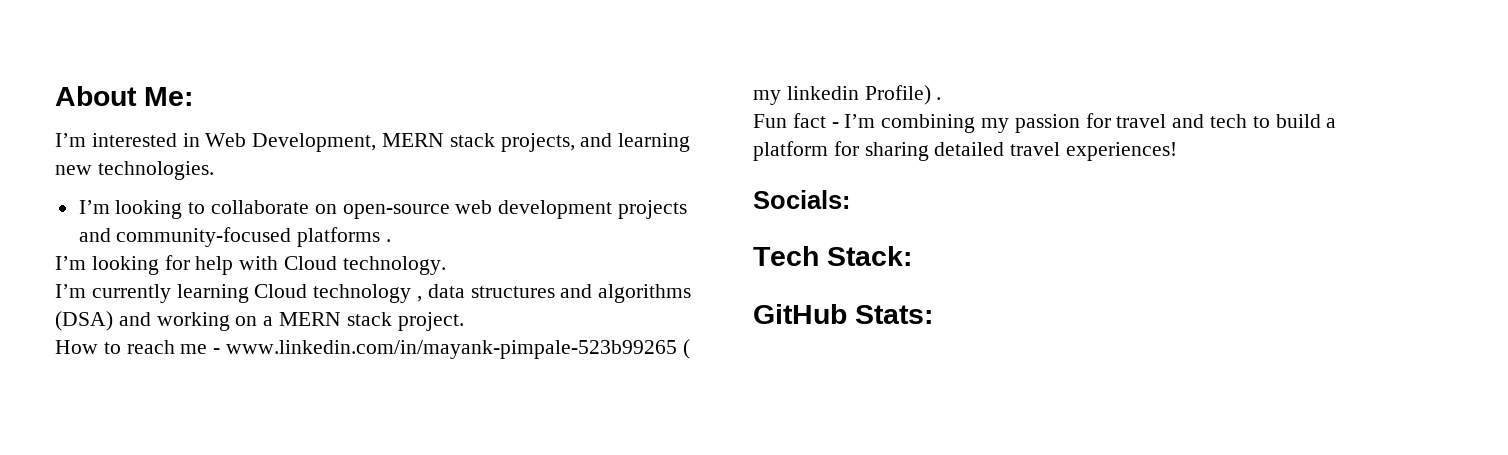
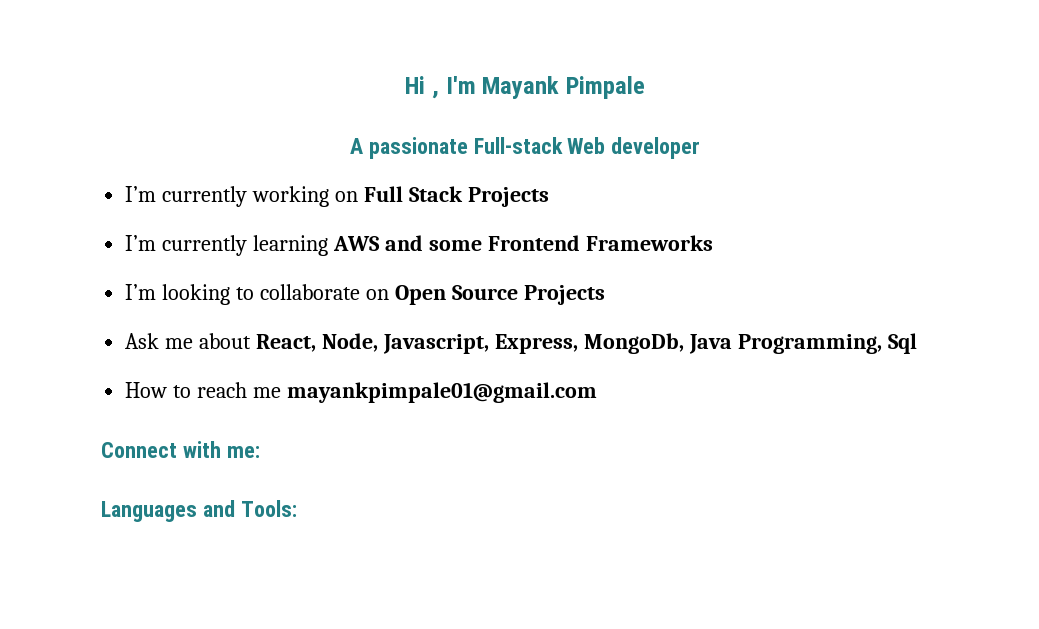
[55,86,193,106] [55,133,691,152] [55,161,214,180] About Me: // I’m interested in Web Development, MERN stack projects, and learning new technologies. -> [405,76,645,99] [349,137,701,159] [125,186,549,207] [125,235,713,256] Hi , I'm Mayank Pimpale // A passionate Full-stack Web developer // I’m currently working on Full Stack Projects // I’m currently learning AWS and some Frontend Frameworks
[342,200,688,219] [78,227,392,247] [55,255,446,275] [55,284,692,303] [55,311,464,331] [55,339,690,359] [753,85,942,105] [753,113,1337,133] [753,141,1178,161] [753,190,850,209] [753,246,912,266] [753,304,933,324] open-source web development projects and community-focused platforms . // I’m looking for help with Cloud technology. // I’m currently learning Cloud technology , data structures and algorithms (DSA) and working on a MERN stack project. // How to reach me - www.linkedin.com/in/mayank-pimpale-523b99265 ( my linkedin Profile) . // Fun fact - I’m combining my passion for travel and tech to build a platform for sharing detailed travel experiences! // Socials: // Tech Stack: // GitHub Stats: -> [394,285,605,305] [125,333,917,354] [125,382,597,403] [101,441,260,458] [101,500,297,522] Open Source Projects // Ask me about React, Node, Javascript, Express, MongoDb, Java Programming, Sql // How to reach me mayankpimpale01@gmail.com // Connect with me: // Languages and Tools:

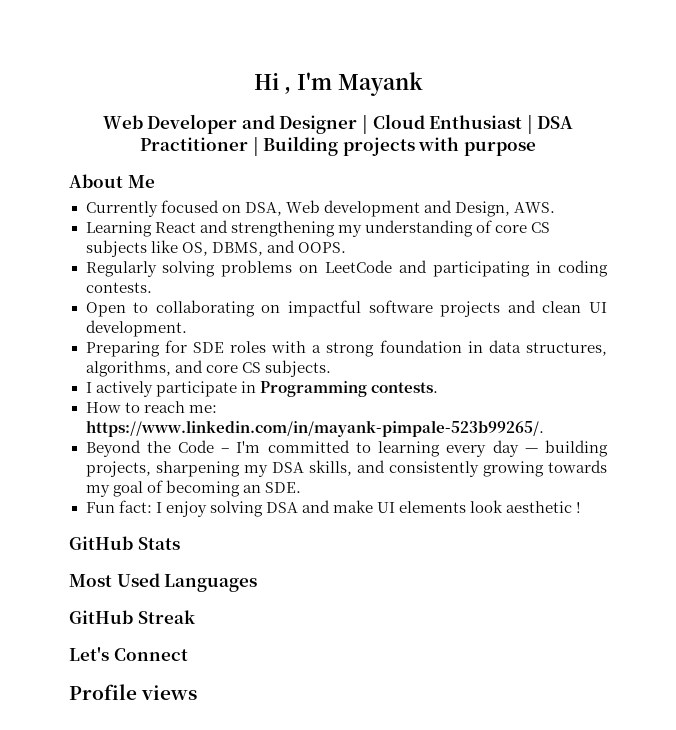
[565,76,645,99] [349,137,701,159] [125,186,549,207] [125,235,713,256] [125,284,605,305] [125,333,917,354] [125,382,597,403] [101,441,260,458] [101,500,297,522] Pimpale // A passionate Full-stack Web developer // I’m currently working on Full Stack Projects // I’m currently learning AWS and some Frontend Frameworks // I’m looking to collaborate on Open Source Projects // Ask me about React, Node, Javascript, Express, MongoDb, Java Programming, Sql // How to reach me mayankpimpale01@gmail.com // Connect with me: // Languages and Tools: -> [102,114,574,134] [140,136,536,156] [69,174,155,188] [85,200,555,217] [85,220,550,237] [85,240,346,257] [85,260,608,277] [85,282,152,293] [85,300,607,317] [85,320,187,337] [85,340,607,357] [85,360,331,377] [85,381,438,397] [85,401,217,413] [85,420,544,437] [85,440,609,457] [85,460,607,477] [85,480,301,497] [85,500,582,517] [69,536,180,550] [69,573,258,592] [69,610,195,624] [69,647,188,661] [69,684,198,700] // Web Developer and Designer | Cloud Enthusiast | DSA Practitioner | Building projects with purpose // About Me // Currently focused on DSA, Web development and Design, AWS. // Learning React and strengthening my understanding of core CS subjects like OS, DBMS, and OOPS. // Regularly solving problems on LeetCode and participating in coding contests. // Open to collaborating on impactful software projects and clean UI development. // Preparing for SDE roles with a strong foundation in data structures, algorithms, and core CS subjects. // I actively participate in Programming contests. // How to reach me: https://www.linkedin.com/in/mayank-pimpale-523b99265/. // Beyond the Code – I'm committed to learning every day — building projects, sharpening my DSA skills, and consistently growing towards my goal of becoming an SDE. // Fun fact: I enjoy solving DSA and make UI elements look aesthetic ! // GitHub Stats // Most Used Languages // GitHub Streak // Let's Connect // Profile views

